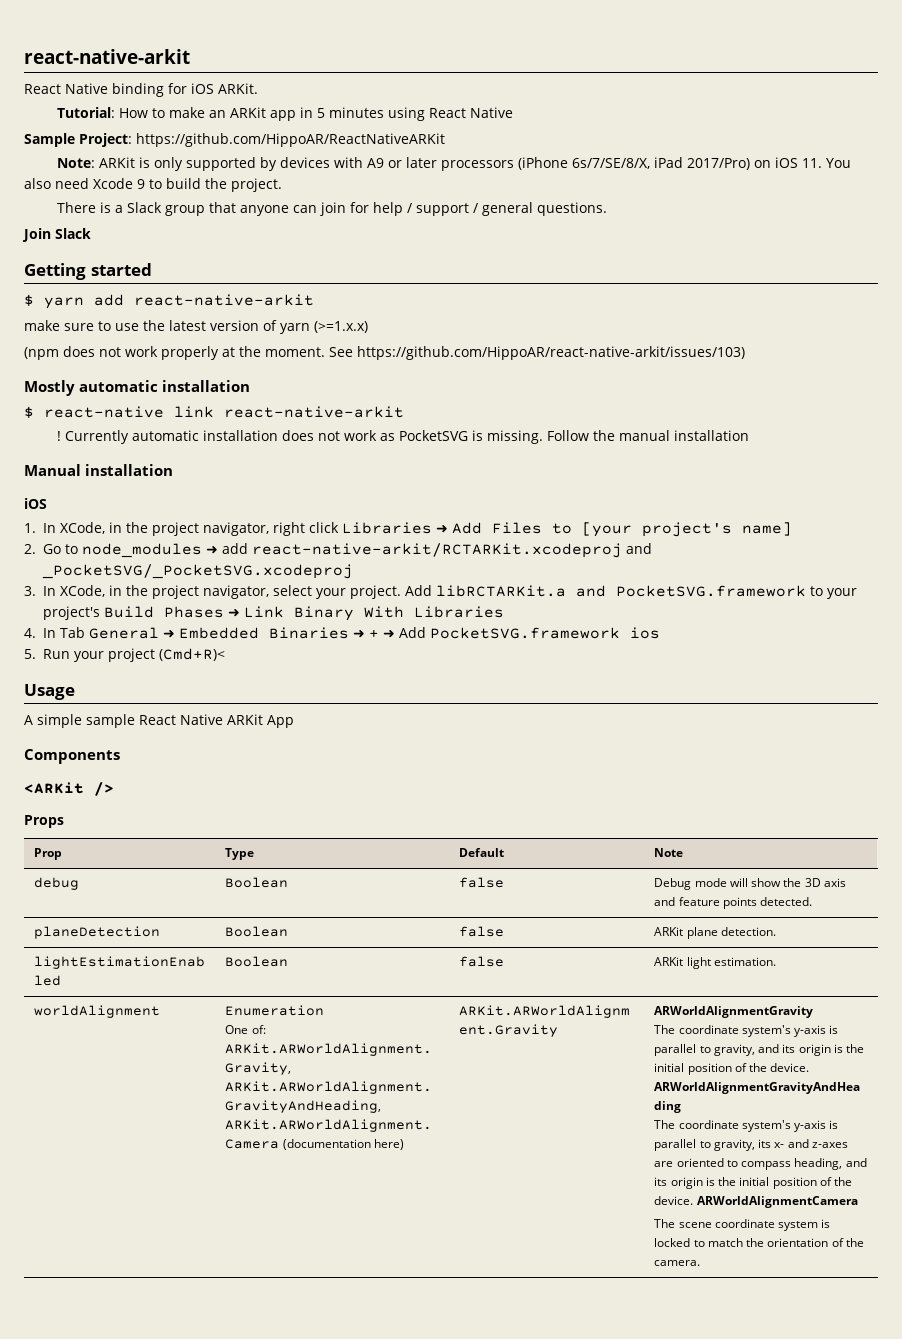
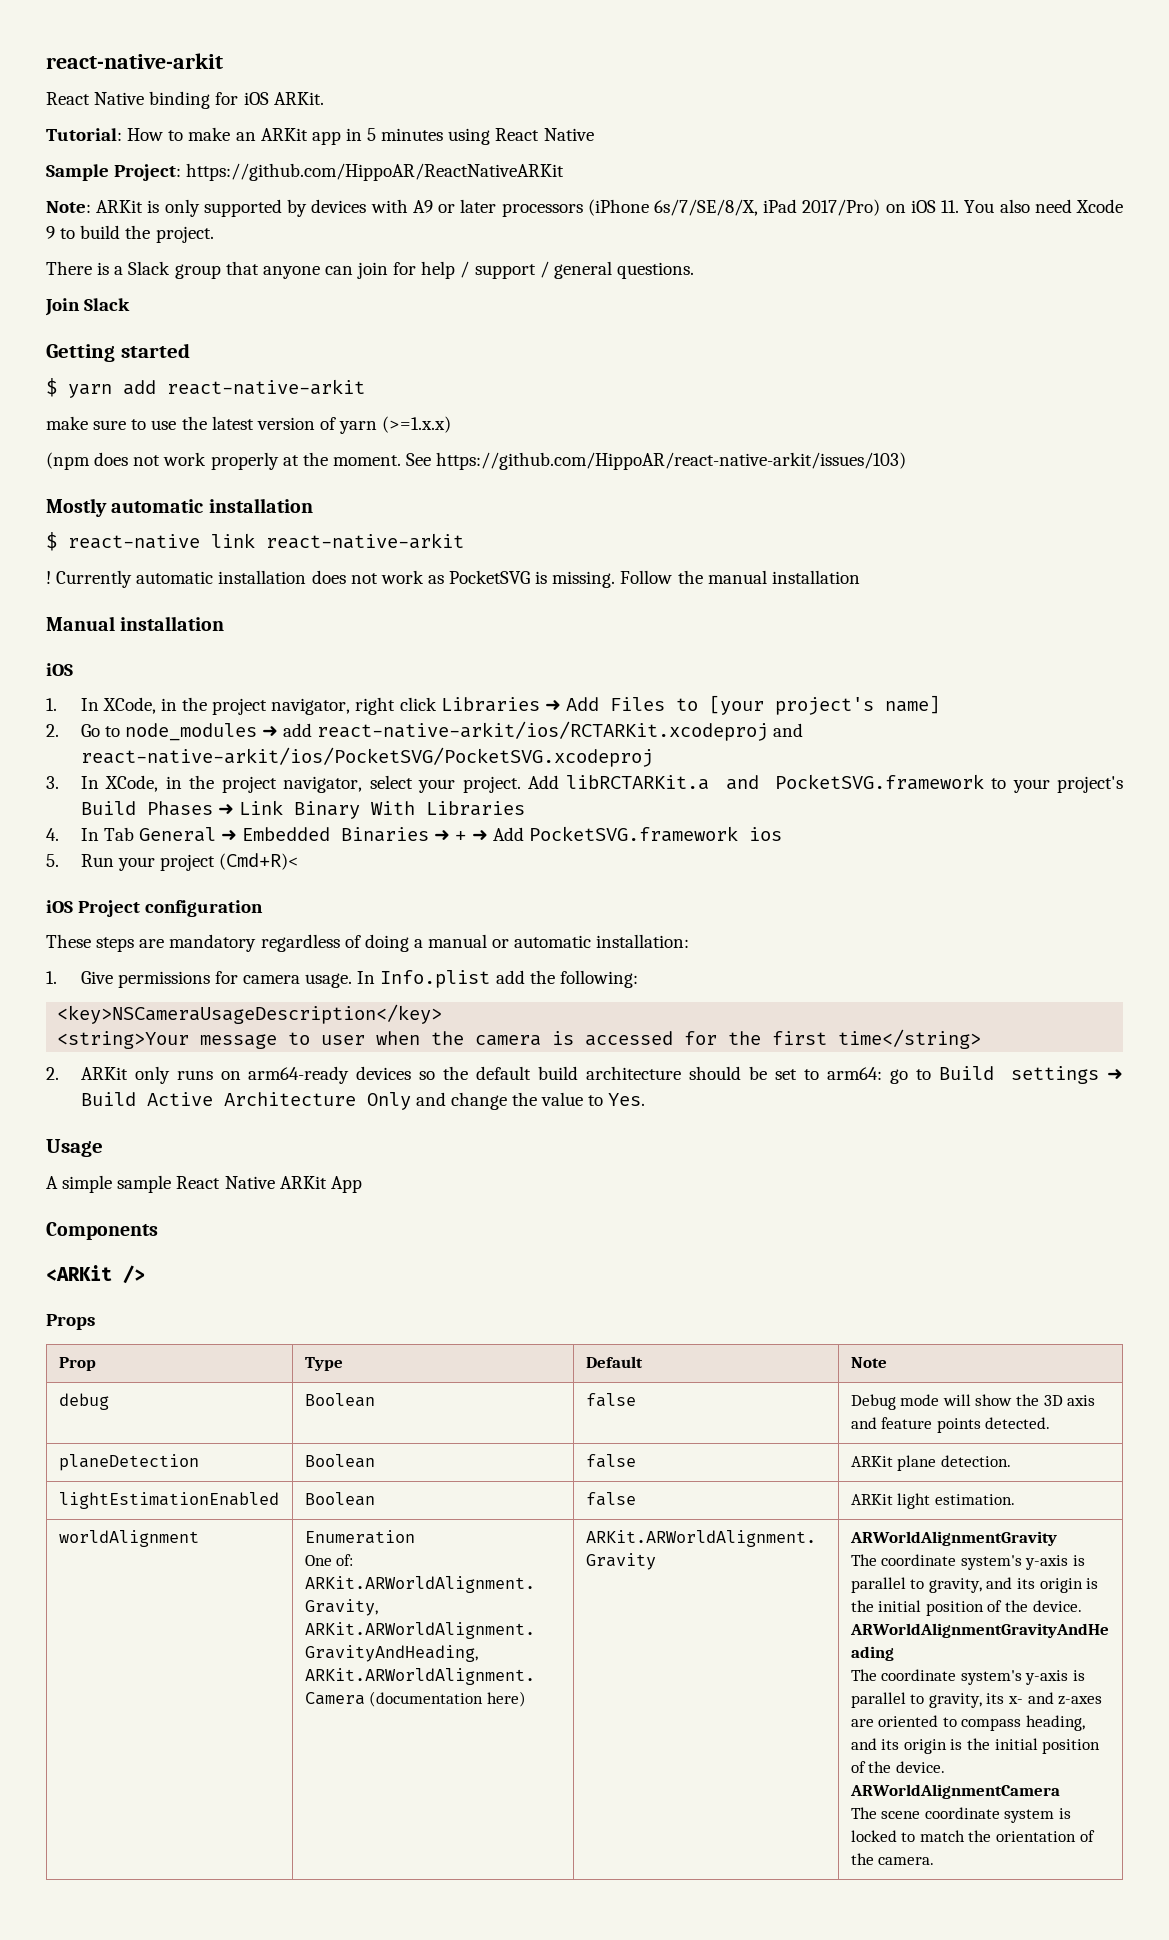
[251,543,652,558] [41,564,353,579] react-native-arkit/RCTARKit.xcodeproj and _PocketSVG/_PocketSVG.xcodeproj -> [317,721,804,741] [80,747,653,767] react-native-arkit/ios/RCTARKit.xcodeproj and react-native-arkit/ios/PocketSVG/PocketSVG.xcodeproj
(225, 654) none -> [46,900,264,917] [46,934,690,952] [46,970,638,988] [57,1004,443,1024] [57,1029,982,1049] [46,1066,1124,1084] [80,1092,646,1110] // iOS Project configuration // These steps are mandatory regardless of doing a manual or automatic installation: // 1. Give permissions for camera usage. In Info.plist add the following: // <key>NSCameraUsageDescription</key> // <string>Your message to user when the camera is accessed for the first time</string> // 2. ARKit only runs on arm64-ready devices so the default build architecture should be set to arm64: go to Build settings ➜ Build Active Architecture Only and change the value to Yes.

